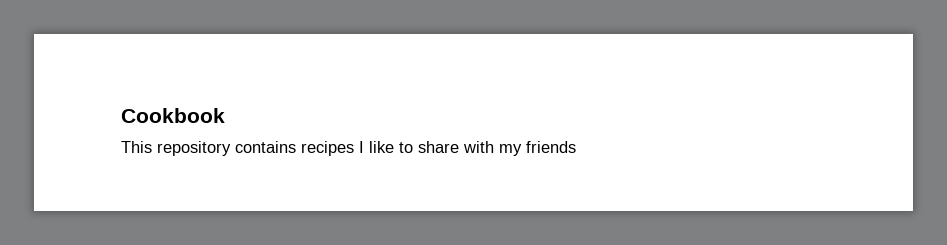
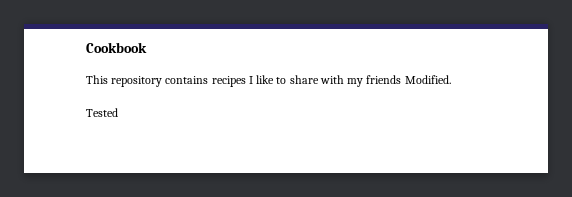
(576, 147) none -> [404,75,451,84] [86,108,118,117] Modified. // Tested

